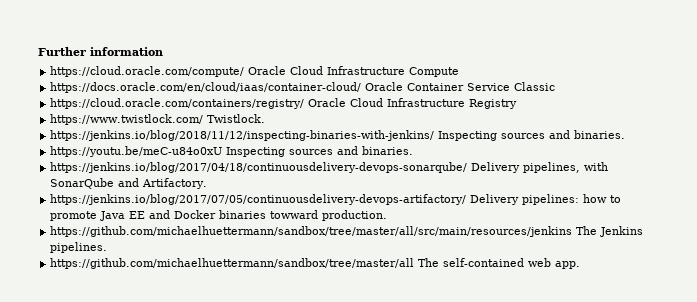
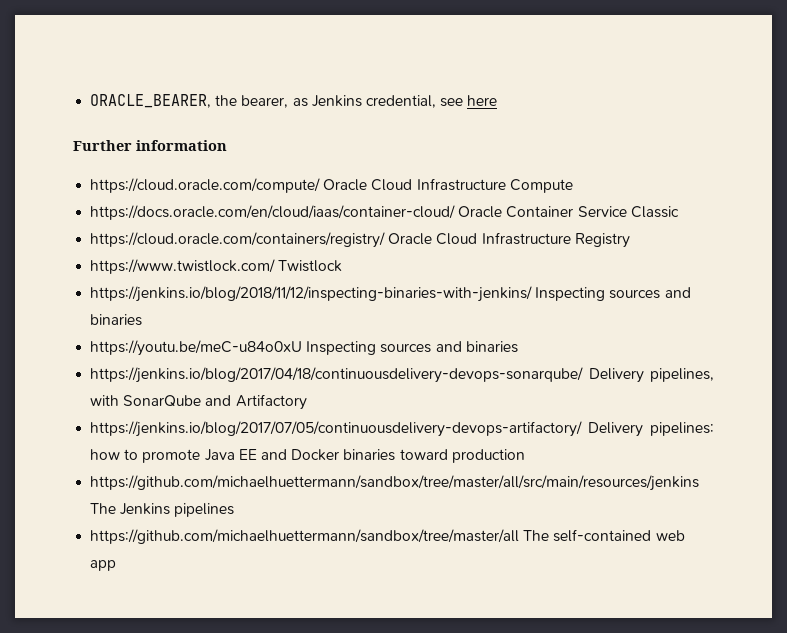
(38, 51) none -> [90,94,498,108] ORACLE_BEARER, the bearer, as Jenkins credential, see here //
[207,114,266,123] Twistlock. -> [278,260,343,272] Twistlock
[574,130,626,139] binaries. -> [90,314,143,326] binaries
[362,146,414,155] binaries. -> [465,341,518,353] binaries
[142,178,208,189] Artifactory. -> [235,394,307,410] Artifactory
[270,210,388,221] towward production. -> [399,449,525,463] toward production
[50,242,108,253] pipelines. -> [174,503,235,517] pipelines
[555,261,581,269] app. -> [90,560,117,571] app

